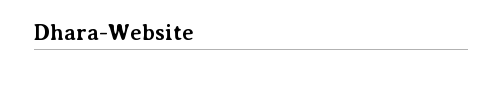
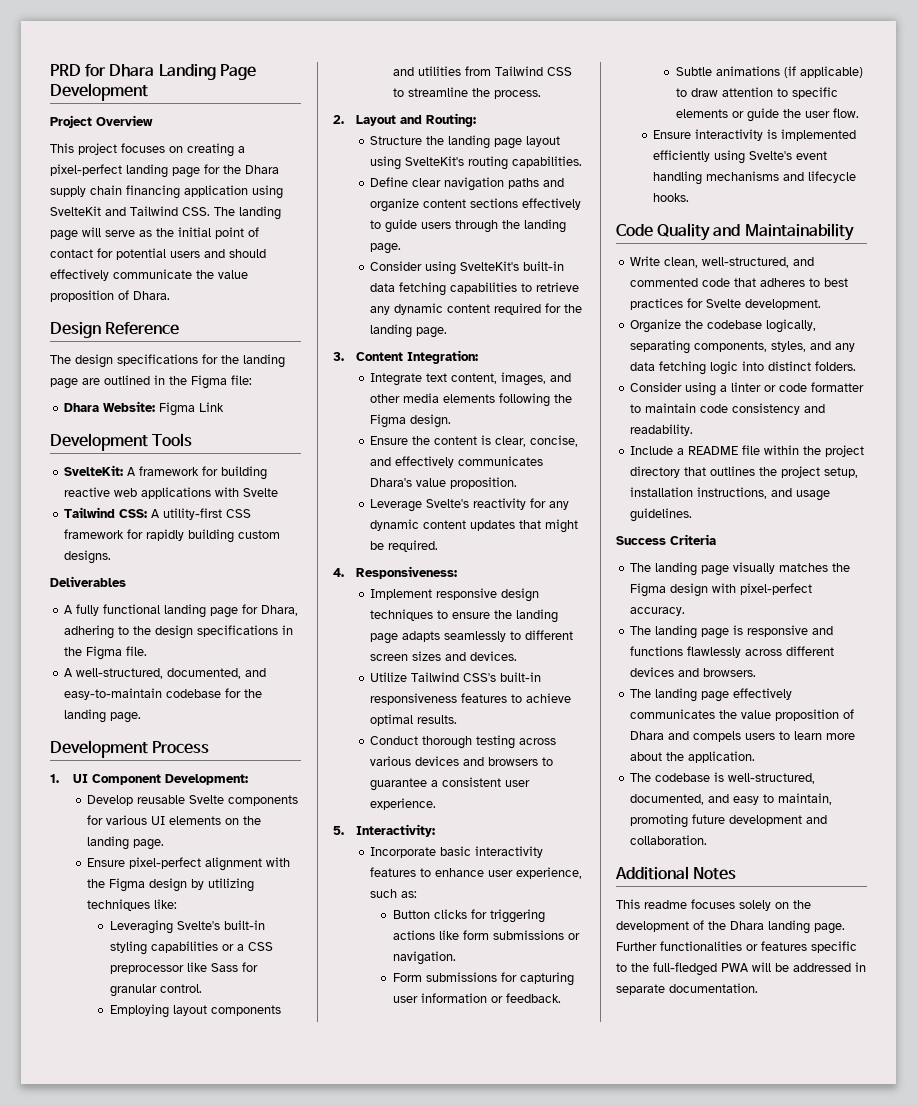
[34,24,194,40] Dhara-Website -> [50,64,256,80] [50,83,148,101] [50,115,153,128] [50,143,245,157] [50,164,279,178] [50,185,283,199] [50,206,281,220] [50,227,259,241] [50,248,266,260] [50,269,248,281] [50,290,170,302] [50,322,180,338] [50,354,285,368] [50,375,252,389] [64,401,225,416] [50,433,193,451] [64,465,268,480] [64,487,279,499] [64,507,252,520] [64,529,281,543] [64,550,112,564] [50,576,126,587] [64,604,299,618] [64,625,294,639] [64,646,148,660] [64,668,267,679] [64,688,263,700] [64,709,142,723] [50,740,210,758] [50,774,248,785] [87,795,299,806] [87,815,262,825] [87,836,165,850] [87,857,291,871] [87,878,255,892] [87,899,178,911] [110,920,266,934] [110,941,274,955] [110,962,259,974] [110,984,203,997] [110,1004,282,1018] [393,66,573,76] [393,87,542,99] [333,113,476,127] [370,135,561,149] [370,156,583,170] [370,177,565,191] [370,198,582,212] [370,219,567,233] [370,243,402,254] [370,261,565,275] [370,282,580,296] [370,303,583,315] [370,324,448,338] [333,350,478,364] [370,372,572,386] [370,393,573,407] [370,414,452,428] [370,435,579,447] [370,456,544,468] [370,477,518,489] [370,498,570,512] [370,519,579,533] [370,540,439,552] [333,566,457,579] [370,588,540,602] [370,609,559,623] [370,630,574,644] [370,651,518,661] [370,672,542,682] [370,693,572,705] [370,714,458,726] [370,735,557,749] [370,756,554,766] [370,777,531,791] [370,798,437,810] [333,824,435,837] [370,846,544,858] [370,867,583,879] [370,889,418,898] [393,909,546,923] [393,930,581,940] [393,951,457,965] [393,972,575,986] [393,993,562,1003] [676,66,864,78] [676,87,839,99] [676,108,860,122] [653,129,857,141] [653,150,828,164] [653,171,857,185] [653,193,690,202] [616,223,854,241] [630,256,815,268] [630,278,849,287] [630,298,822,310] [630,319,817,333] [630,340,856,354] [630,361,857,375] [630,382,865,396] [630,403,826,415] [630,424,694,436] [630,445,865,457] [630,466,859,478] [630,487,831,501] [630,508,693,522] [616,534,716,545] [630,562,851,576] [630,583,813,597] [630,607,686,616] [630,625,834,639] [630,646,835,658] [630,667,757,677] [630,688,793,702] [630,709,855,721] [630,731,856,742] [630,751,756,763] [630,772,816,784] [630,793,833,805] [630,814,828,828] [630,835,708,845] [615,866,737,880] [616,899,811,911] [616,920,845,934] [616,941,857,953] [616,962,866,976] [616,983,758,995] PRD for Dhara Landing Page Development // Project Overview // This project focuses on creating a pixel-perfect landing page for the Dhara supply chain financing application using SvelteKit and Tailwind CSS. The landing page will serve as the initial point of contact for potential users and should effectively communicate the value proposition of Dhara. // Design Reference // The design specifications for the landing page are outlined in the Figma file: // Dhara Website: Figma Link // Development Tools // SvelteKit: A framework for building reactive web applications with Svelte // Tailwind CSS: A utility-first CSS framework for rapidly building custom designs. // Deliverables // A fully functional landing page for Dhara, adhering to the design specifications in the Figma file. // A well-structured, documented, and easy-to-maintain codebase for the landing page. // Development Process // 1. UI Component Development: // Develop reusable Svelte components for various UI elements on the landing page. // Ensure pixel-perfect alignment with the Figma design by utilizing techniques like: // Leveraging Svelte's built-in styling capabilities or a CSS preprocessor like Sass for granular control. // Employing layout components and utilities from Tailwind CSS to streamline the process. // 2. Layout and Routing: // Structure the landing page layout using SvelteKit's routing capabilities. // Define clear navigation paths and organize content sections effectively to guide users through the landing page. // Consider using SvelteKit's built-in data fetching capabilities to retrieve any dynamic content required for the landing page. // 3. Content Integration: // Integrate text content, images, and other media elements following the Figma design. // Ensure the content is clear, concise, and effectively communicates Dhara's value proposition. // Leverage Svelte's reactivity for any dynamic content updates that might be required. // 4. Responsiveness: // Implement responsive design techniques to ensure the landing page adapts seamlessly to different screen sizes and devices. // Utilize Tailwind CSS's built-in responsiveness features to achieve optimal results. // Conduct thorough testing across various devices and browsers to guarantee a consistent user experience. // 5. Interactivity: // Incorporate basic interactivity features to enhance user experience, such as: // Button clicks for triggering actions like form submissions or navigation. // Form submissions for capturing user information or feedback. // Subtle animations (if applicable) to draw attention to specific elements or guide the user flow. // Ensure interactivity is implemented efficiently using Svelte's event handling mechanisms and lifecycle hooks. // Code Quality and Maintainability // Write clean, well-structured, and commented code that adheres to best practices for Svelte development. // Organize the codebase logically, separating components, styles, and any data fetching logic into distinct folders. // Consider using a linter or code formatter to maintain code consistency and readability. // Include a README file within the project directory that outlines the project setup, installation instructions, and usage guidelines. // Success Criteria // The landing page visually matches the Figma design with pixel-perfect accuracy. // The landing page is responsive and functions flawlessly across different devices and browsers. // The landing page effectively communicates the value proposition of Dhara and compels users to learn more about the application. // The codebase is well-structured, documented, and easy to maintain, promoting future development and collaboration. // Additional Notes // This readme focuses solely on the development of the Dhara landing page. Further functionalities or features specific to the full-fledged PWA will be addressed in separate documentation.

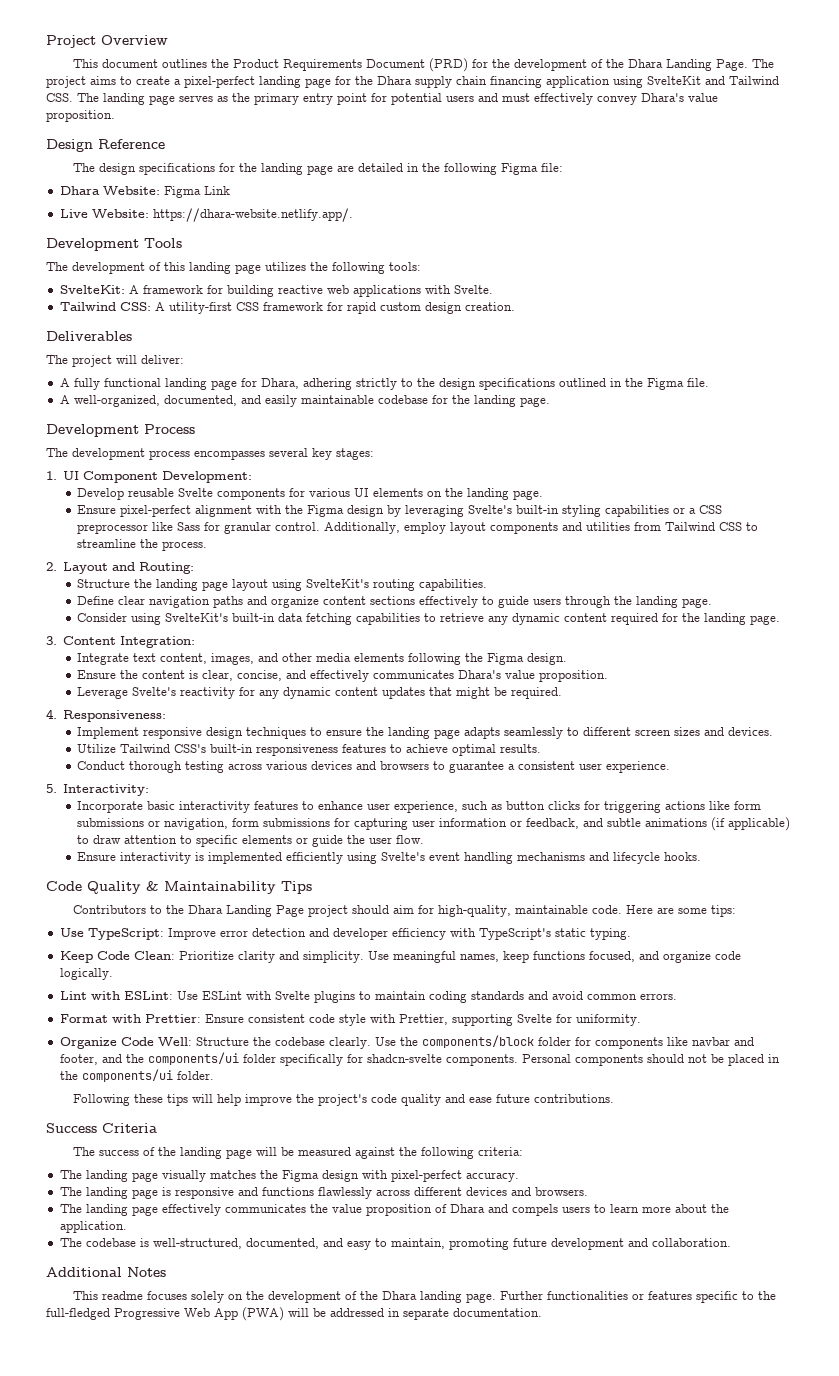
[50,64,256,80] [50,83,148,101] [50,115,153,128] [50,143,234,157] PRD for Dhara Landing Page Development // Project Overview // This project focuses on creating -> [46,35,168,48] [72,58,774,72] [46,76,170,88] Project Overview // This document outlines the Product Requirements Document (PRD) for the development of the Dhara Landing Page. The project aims to create
[82,227,259,239] [50,248,266,260] [50,269,248,281] [50,290,170,302] will serve as the initial point of contact for potential users and should effectively communicate the value proposition of Dhara. -> [179,93,718,105] [46,110,115,122] serves as the primary entry point for potential users and must effectively convey Dhara's value proposition.
[104,375,187,385] outlined in the -> [357,163,497,175] detailed in the following
(225, 407) none -> [59,208,353,222] // Live Website: https://dhara-website.netlify.app/.
(193, 440) none -> [46,262,421,274] // The development of this landing page utilizes the following tools:
[243,488,279,497] Svelte -> [453,285,493,294] Svelte.
[146,529,281,543] [64,550,112,564] [50,576,126,587] rapidly building custom designs. // Deliverables -> [346,302,515,314] [46,331,132,341] [46,355,184,367] rapid custom design creation. // Deliverables // The project will deliver:
(115, 632) none -> [355,378,397,390] strictly
(279, 631) none -> [558,378,606,387] outlined
[76,668,267,679] [64,688,163,700] well-structured, documented, and easy-to-maintain -> [73,395,374,407] well-organized, documented, and easily maintainable
(210, 747) none -> [46,448,374,460] // The development process encompasses several key stages:
[208,878,255,892] [87,899,178,911] [110,920,174,934] utilizing techniques like: // Leveraging -> [404,505,464,517] leveraging
[110,1004,170,1018] // Employing -> [323,522,446,534] Additionally, employ
[401,891,418,898] [393,910,431,919] as: // Button -> [490,801,545,810] as button
[393,951,457,965] [393,973,423,982] navigation. // Form -> [163,818,259,830] navigation, form
[506,993,562,1003] [676,67,713,76] feedback. // Subtle -> [525,818,641,829] feedback, and subtle
[713,223,854,241] [630,256,815,268] [630,278,849,287] [630,298,822,310] [630,319,817,333] [630,340,856,354] [630,361,857,375] [630,382,865,396] [630,403,826,415] [630,424,694,436] [630,445,865,457] [630,466,859,478] [630,487,831,501] [630,508,693,522] [616,534,716,545] and Maintainability // Write clean, well-structured, and commented code that adheres to best practices for Svelte development. // Organize the codebase logically, separating components, styles, and any data fetching logic into distinct folders. // Consider using a linter or code formatter to maintain code consistency and readability. // Include a README file within the project directory that outlines the project setup, installation instructions, and usage guidelines. // Success Criteria -> [146,881,312,894] [72,905,736,917] [59,928,631,940] [59,951,741,963] [59,968,113,980] [59,991,677,1003] [59,1014,641,1026] [59,1035,754,1049] [59,1052,780,1066] [59,1069,214,1082] [72,1094,614,1106] [46,1123,157,1133] [72,1147,523,1159] & Maintainability Tips // Contributors to the Dhara Landing Page project should aim for high-quality, maintainable code. Here are some tips: // Use TypeScript: Improve error detection and developer efficiency with TypeScript's static typing. // Keep Code Clean: Prioritize clarity and simplicity. Use meaningful names, keep functions focused, and organize code logically. // Lint with ESLint: Use ESLint with Svelte plugins to maintain coding standards and avoid common errors. // Format with Prettier: Ensure consistent code style with Prettier, supporting Svelte for uniformity. // Organize Code Well: Structure the codebase clearly. Use the components/block folder for components like navbar and footer, and the components/ui folder specifically for shadcn-svelte components. Personal components should not be placed in the components/ui folder. // Following these tips will help improve the project's code quality and ease future contributions. // Success Criteria // The success of the landing page will be measured against the following criteria:
[721,963,749,972] PWA -> [114,1307,284,1321] Progressive Web App (PWA)

